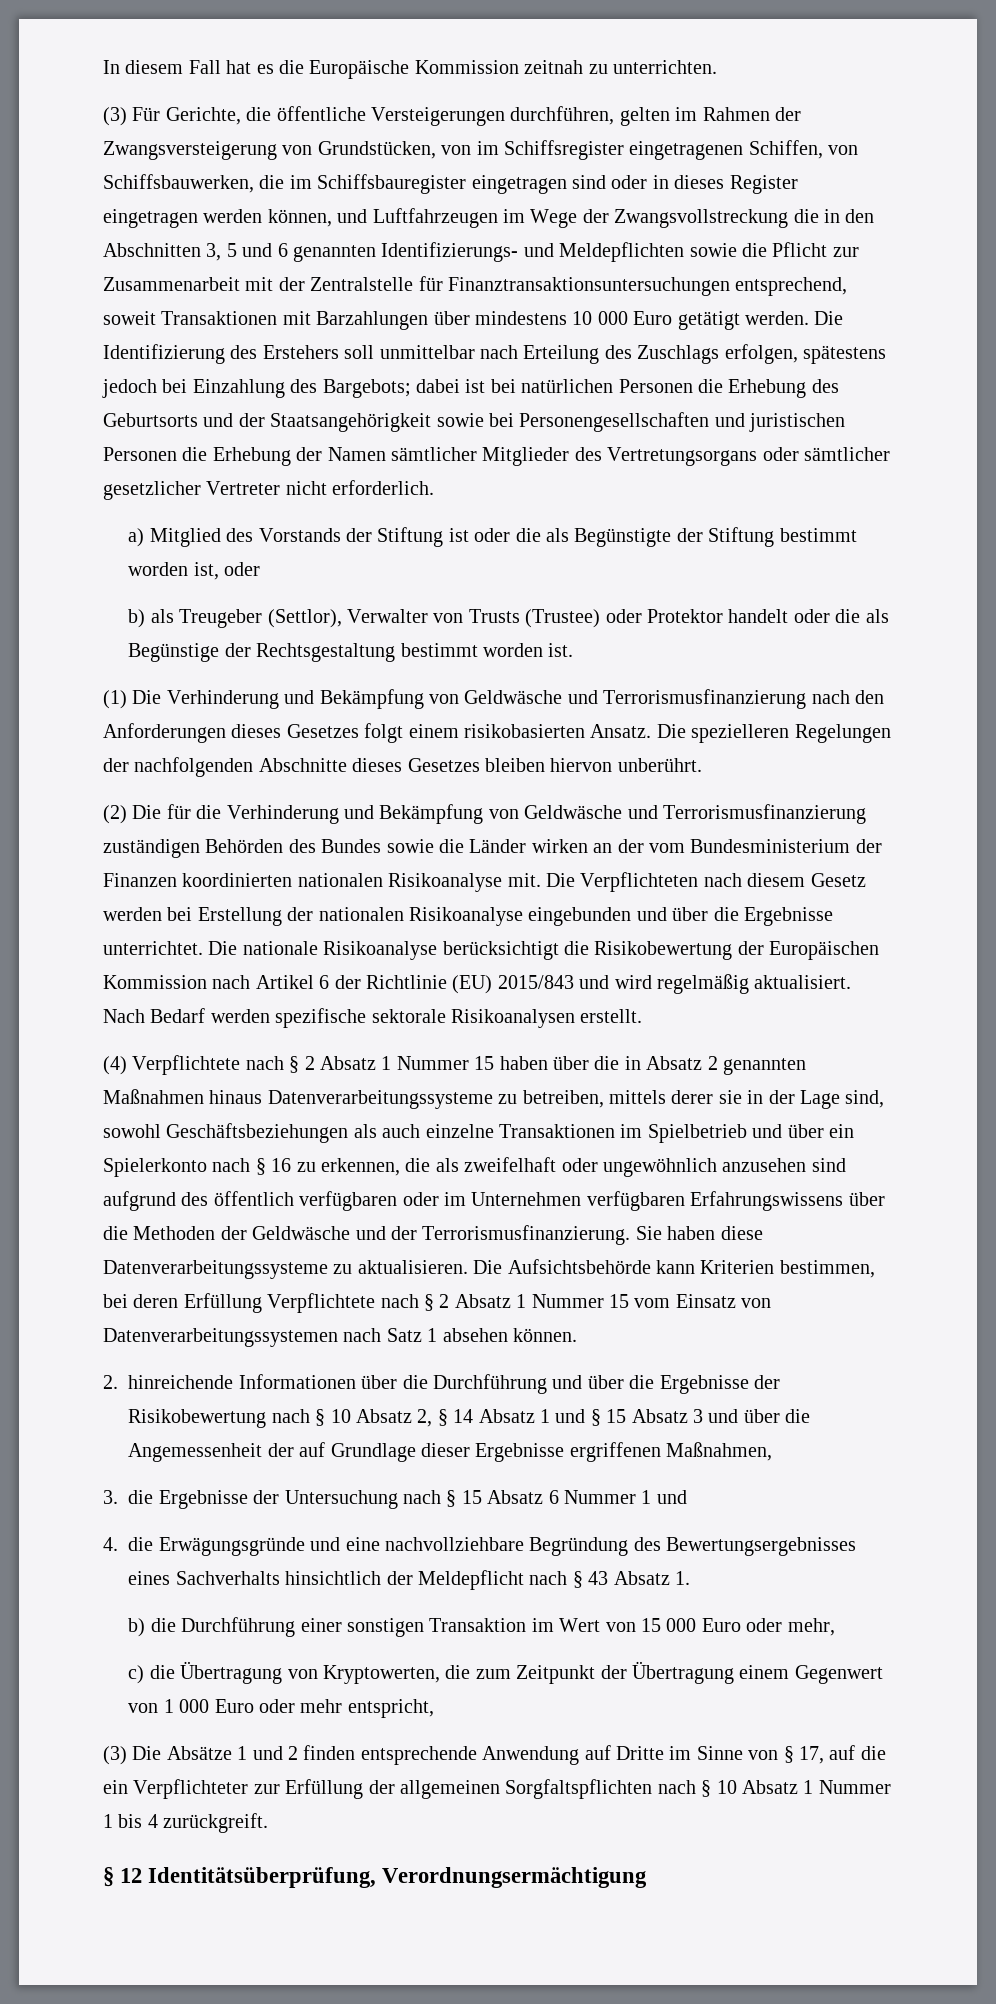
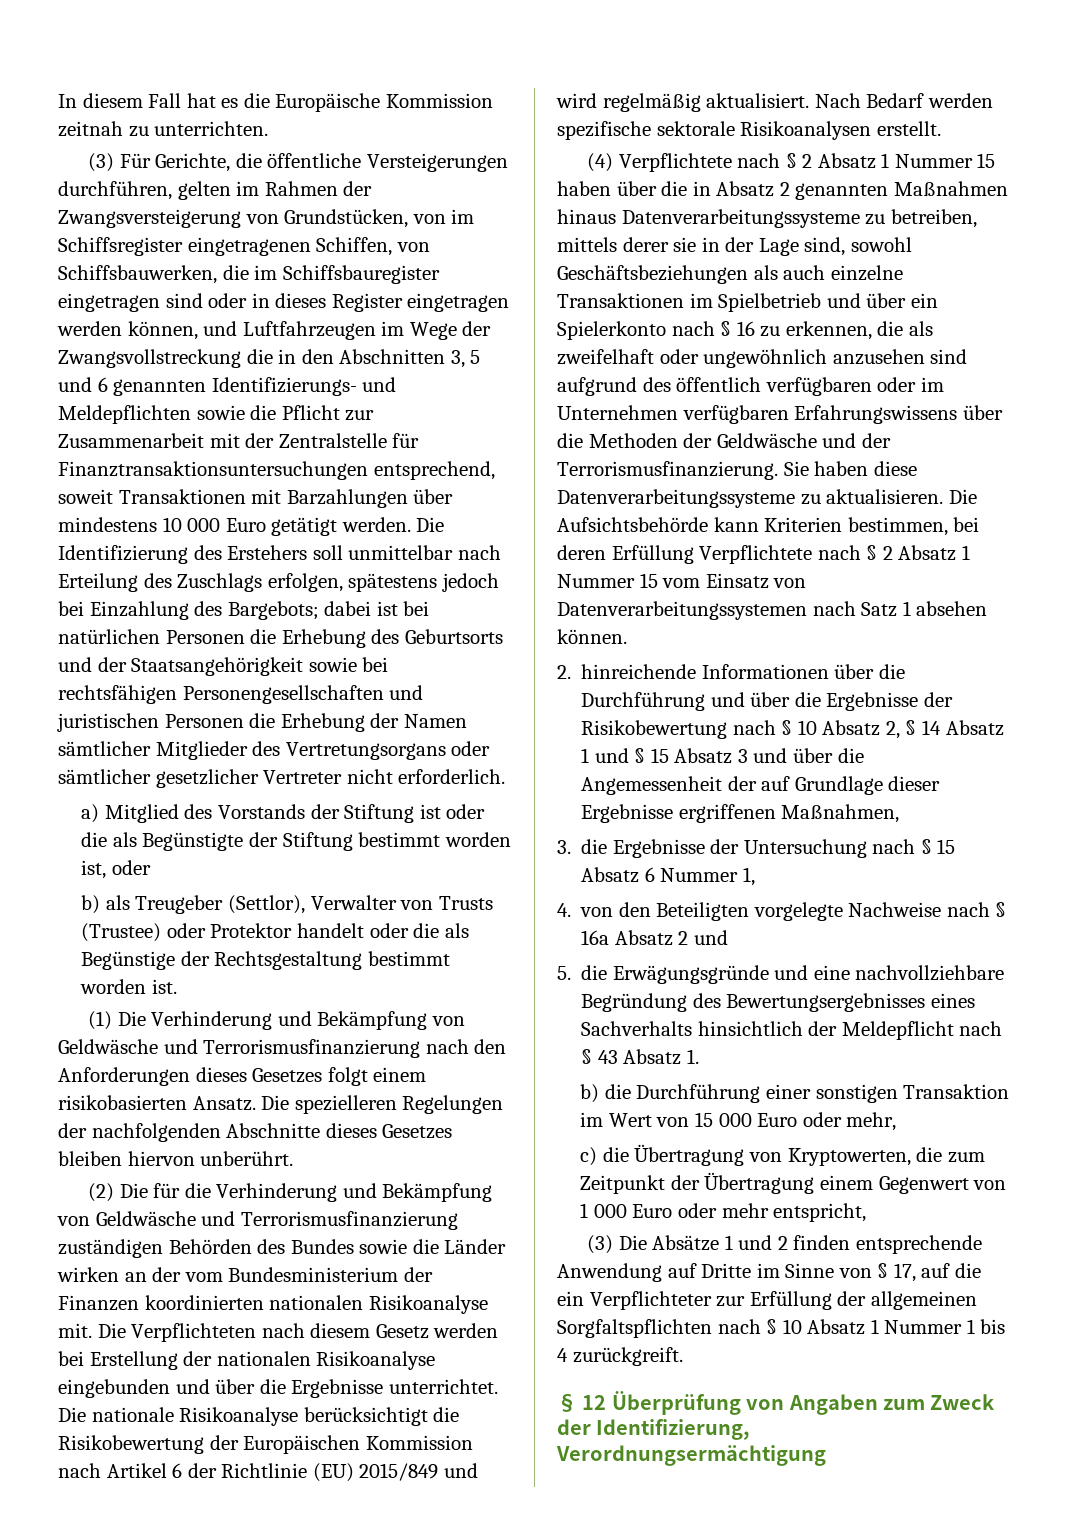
(514, 420) none -> [58,685,177,704] rechtsfähigen
[497,975,574,989] 2015/843 -> [359,1463,439,1481] 2015/849
[641,1490,652,1504] 1 -> [742,867,755,886] [557,902,1007,921] [581,930,689,946] 1, // 4. von den Beteiligten vorgelegte Nachweise nach § 16a Absatz 2
[103,1537,118,1551] 4. -> [557,966,571,980] 5.
[148,1867,377,1888] Identitätsüberprüfung, -> [611,1391,995,1415] [557,1419,751,1440] Überprüfung von Angaben zum Zweck der Identifizierung,

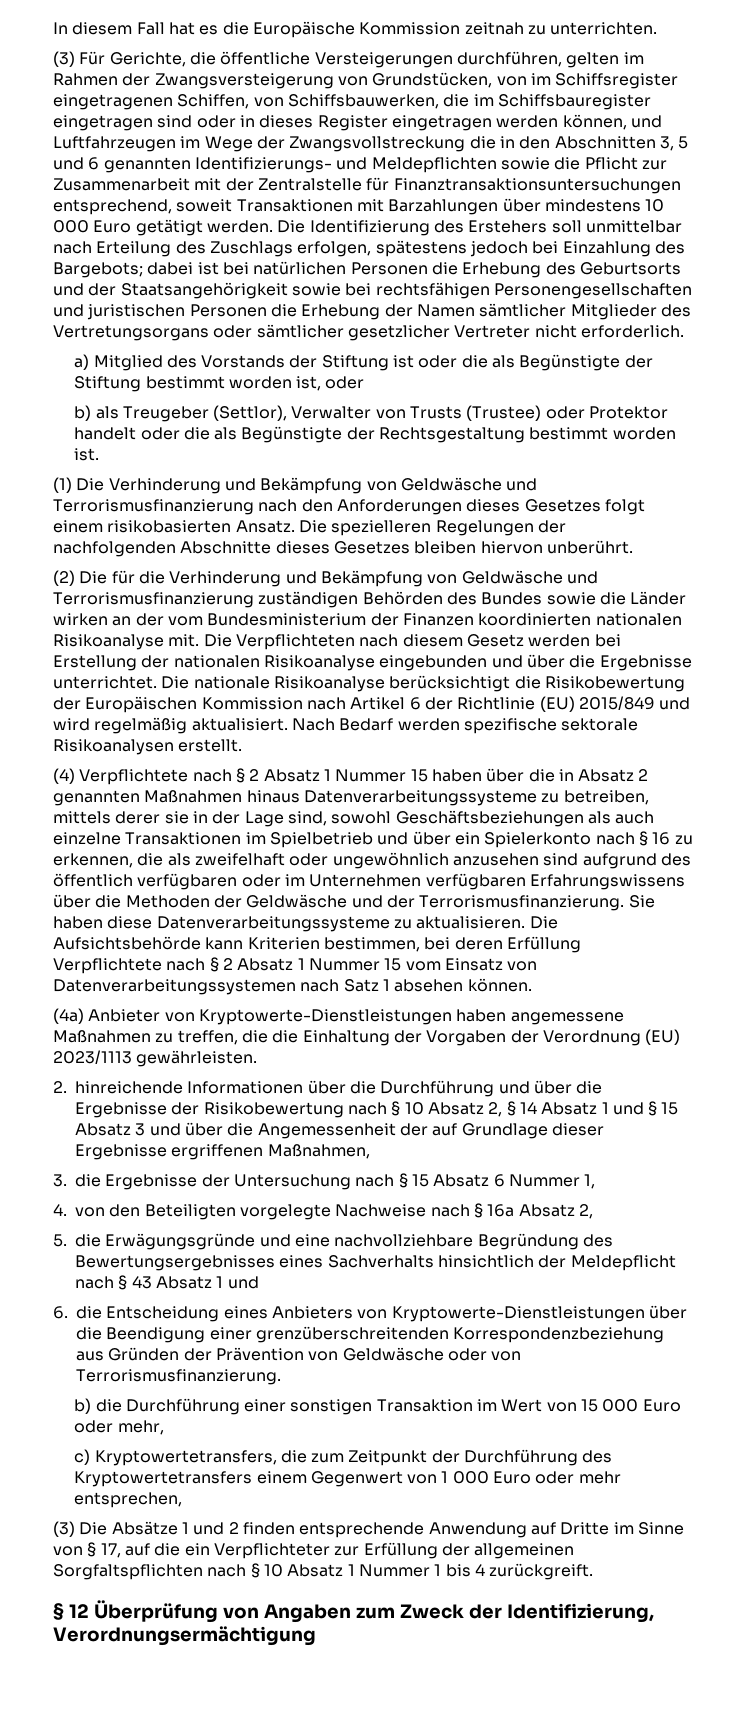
[81,951,176,970] Begünstige -> [241,426,343,443] Begünstigte
(627, 636) none -> [53,1008,624,1025] [53,1029,681,1046] [53,1050,258,1067] // (4a) Anbieter von Kryptowerte-Dienstleistungen haben angemessene Maßnahmen zu treffen, die die Einhaltung der Vorgaben der Verordnung (EU) 2023/1113 gewährleisten.
[678,930,728,945] 2 und -> [578,1204,593,1219] 2,
[686,1049,699,1064] 1. -> [216,1276,259,1289] [53,1305,687,1322] [76,1326,665,1343] [76,1347,522,1361] [76,1369,281,1385] 1 und // 6. die Entscheidung eines Anbieters von Kryptowerte-Dienstleistungen über die Beendigung einer grenzüberschreitenden Korrespondenzbeziehung aus Gründen der Prävention von Geldwäsche oder von Terrorismusfinanzierung.
[602,1144,911,1166] die Übertragung von Kryptowerten, -> [94,1450,277,1466] Kryptowertetransfers,
[704,1172,815,1194] Übertragung -> [464,1449,613,1466] [74,1471,253,1487] Durchführung des Kryptowertetransfers
[773,1203,867,1222] entspricht, -> [74,1492,183,1508] entsprechen,

